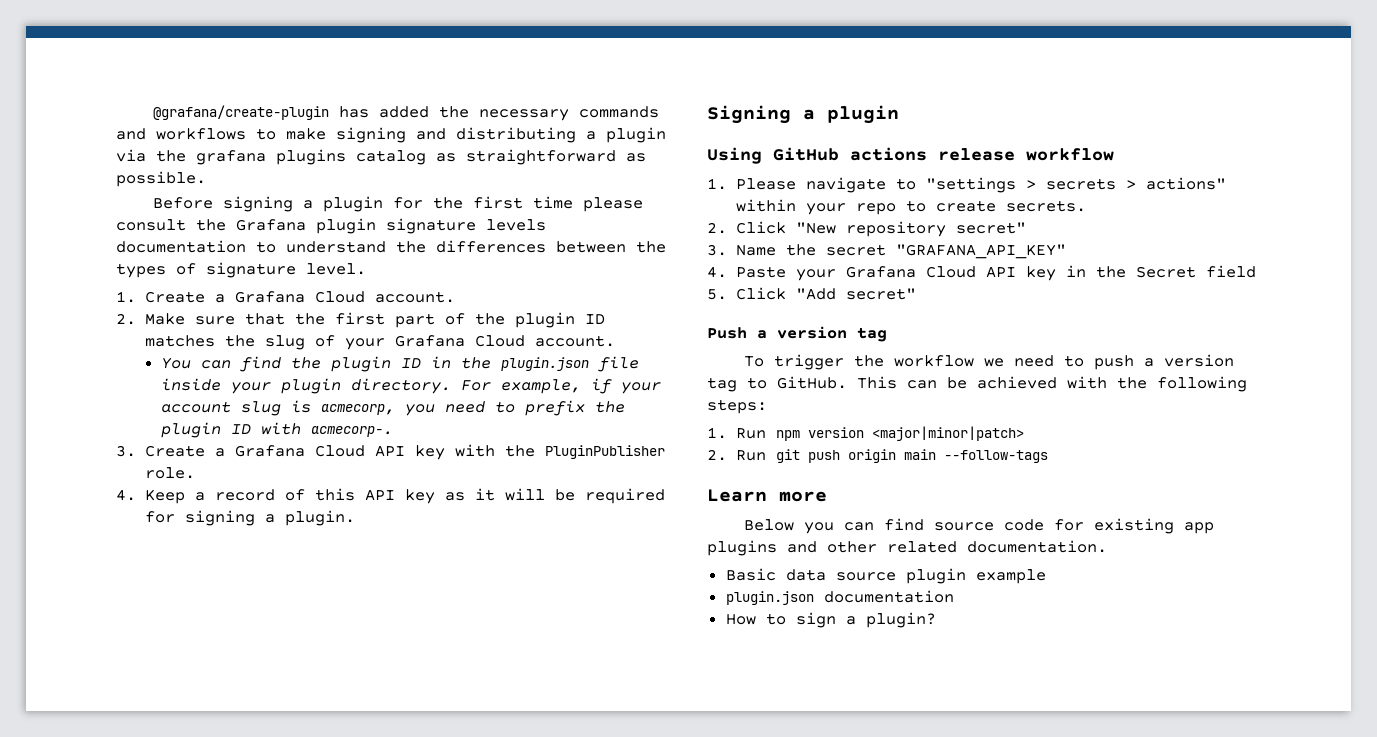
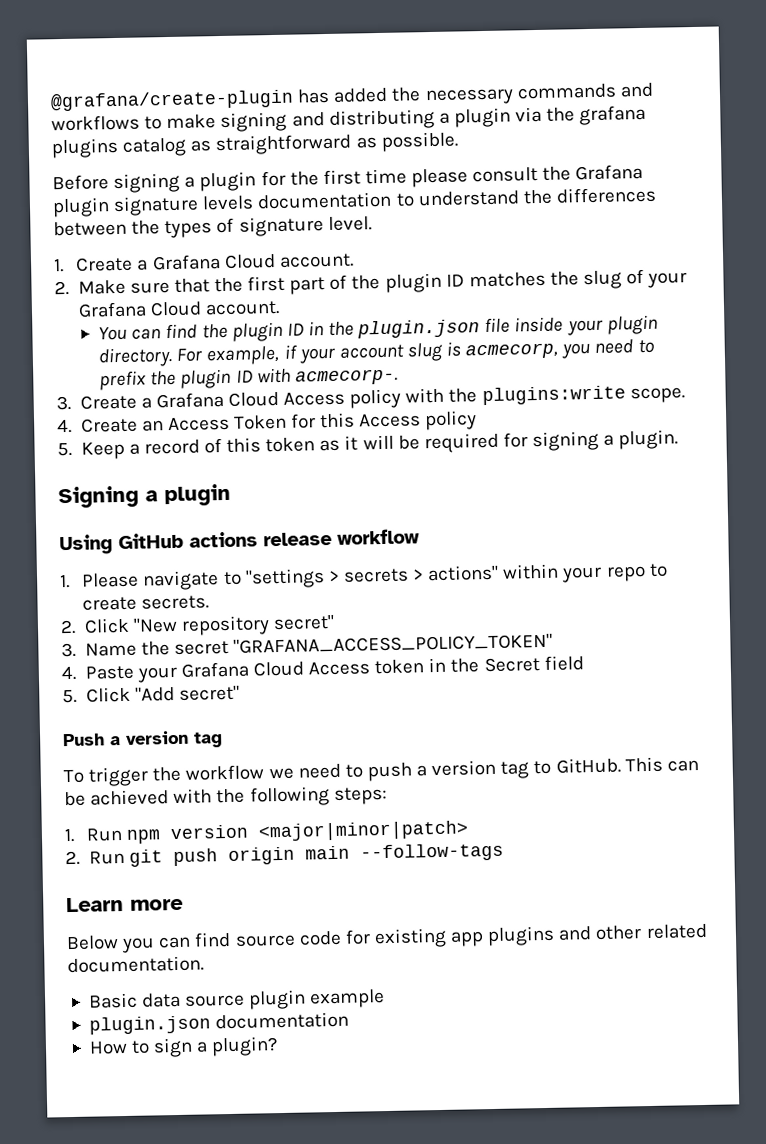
[374,444,665,460] [144,467,195,479] [116,489,136,501] API key with the PluginPublisher role. // 4. -> [283,385,685,409] [57,410,478,434] [57,442,72,457] Access policy with the plugins:write scope. // 4. Create an Access Token for this Access policy // 5.
[364,489,435,504] API key -> [265,437,316,453] token
[895,244,1066,259] "GRAFANA_API_KEY" -> [232,633,553,654] "GRAFANA_ACCESS_POLICY_TOKEN"
[985,266,1056,281] API key -> [308,659,425,676] Access token

